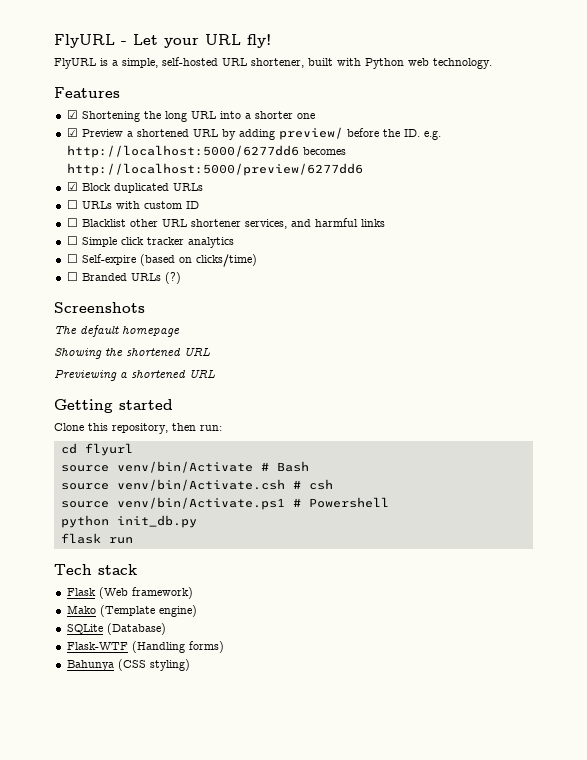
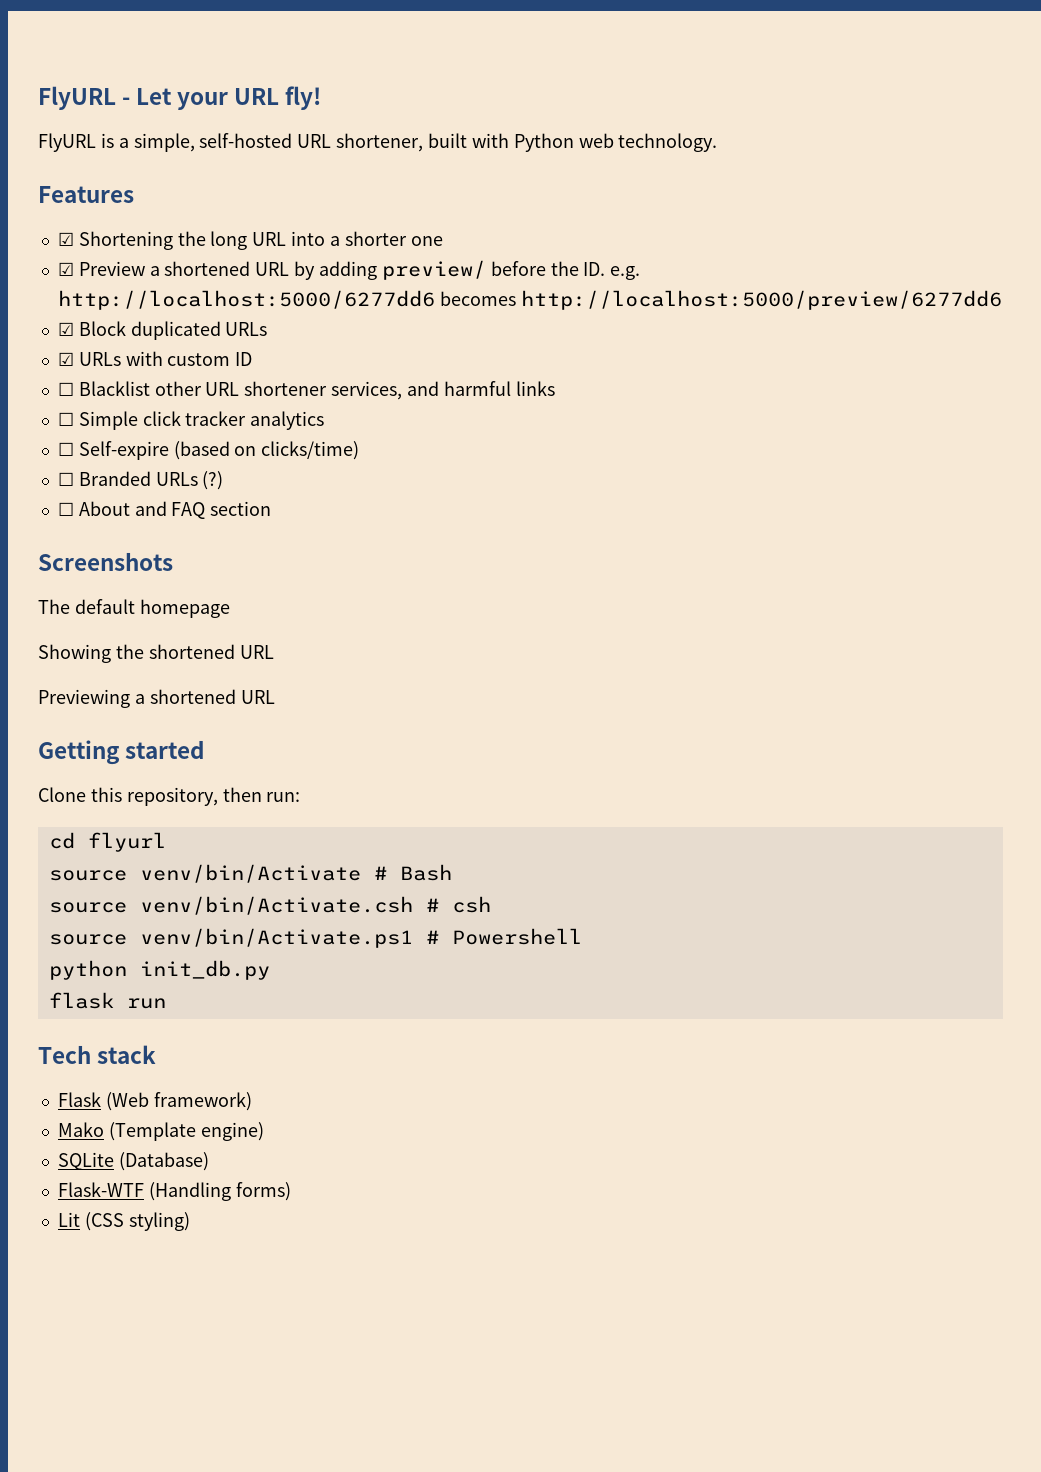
[66,200,78,209] ☐ -> [57,352,74,366] ☑
(181, 278) none -> [57,501,272,519] // ☐ About and FAQ section
[66,660,114,671] Bahunya -> [57,1212,80,1227] Lit

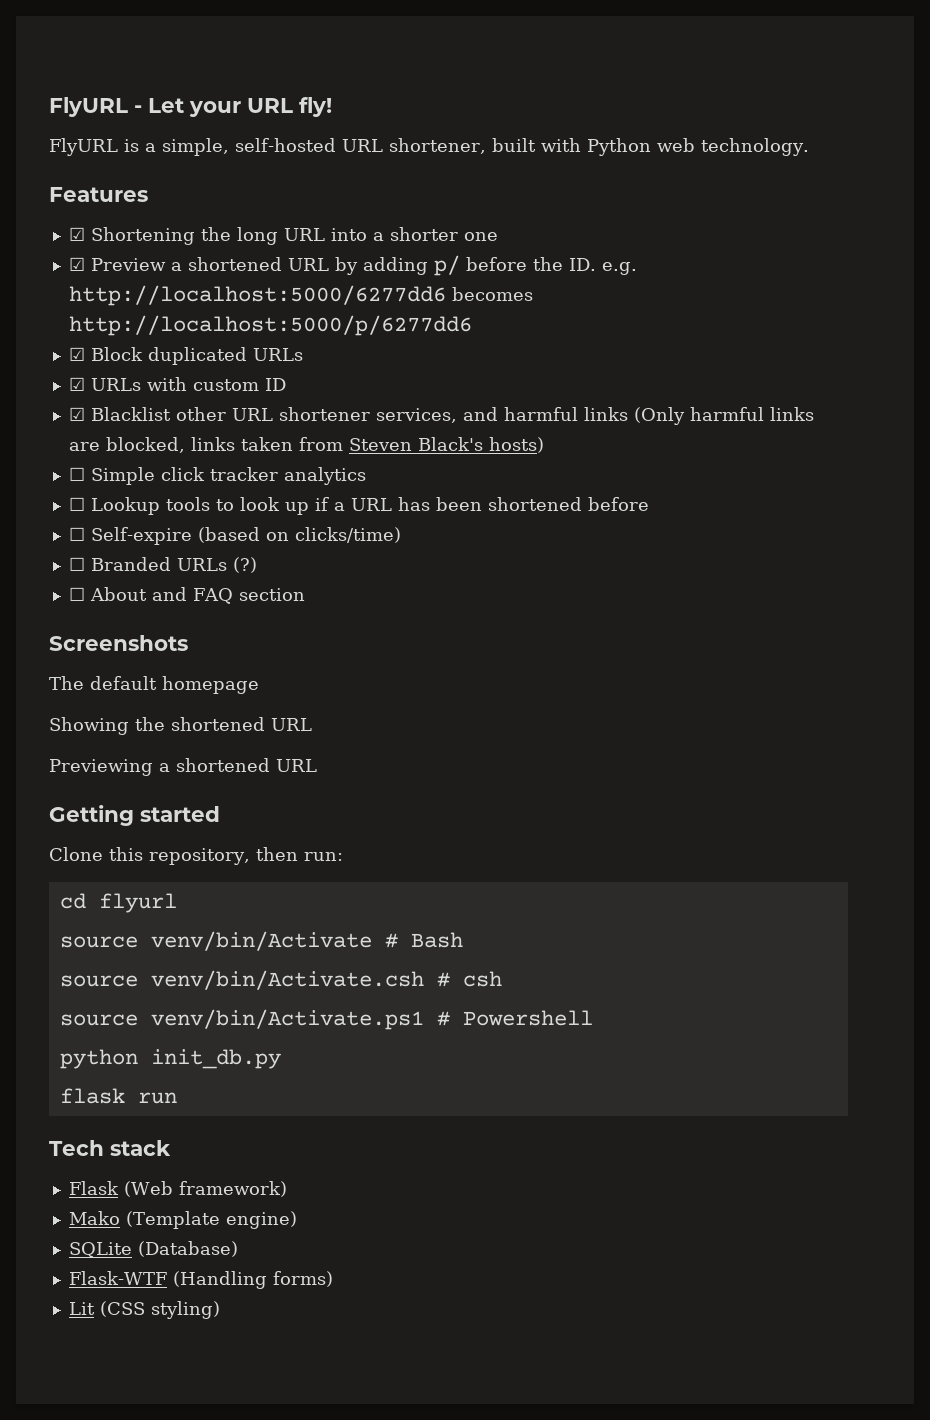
[381,260,486,280] preview/ -> [433,255,460,276] p/
[520,290,1002,310] http://localhost:5000/preview/6277dd6 -> [68,315,472,336] http://localhost:5000/p/6277dd6
[57,382,74,396] ☐ -> [68,407,85,421] ☑
(555, 388) none -> [633,407,814,425] [68,437,544,453] (Only harmful links are blocked, links taken from Steven Black's hosts)
(325, 420) none -> [68,497,649,515] // ☐ Lookup tools to look up if a URL has been shortened before

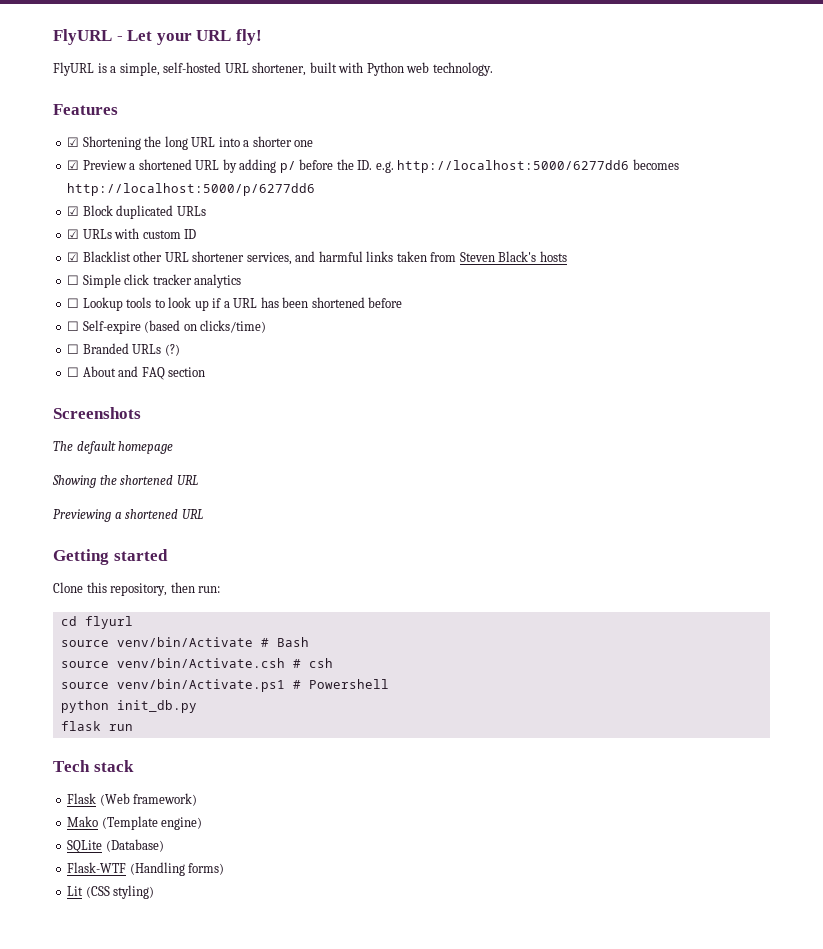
[633,407,814,425] [68,437,235,453] (Only harmful links are blocked, links -> (394, 256) none
[488,437,544,453] hosts) -> [539,251,567,262] hosts

